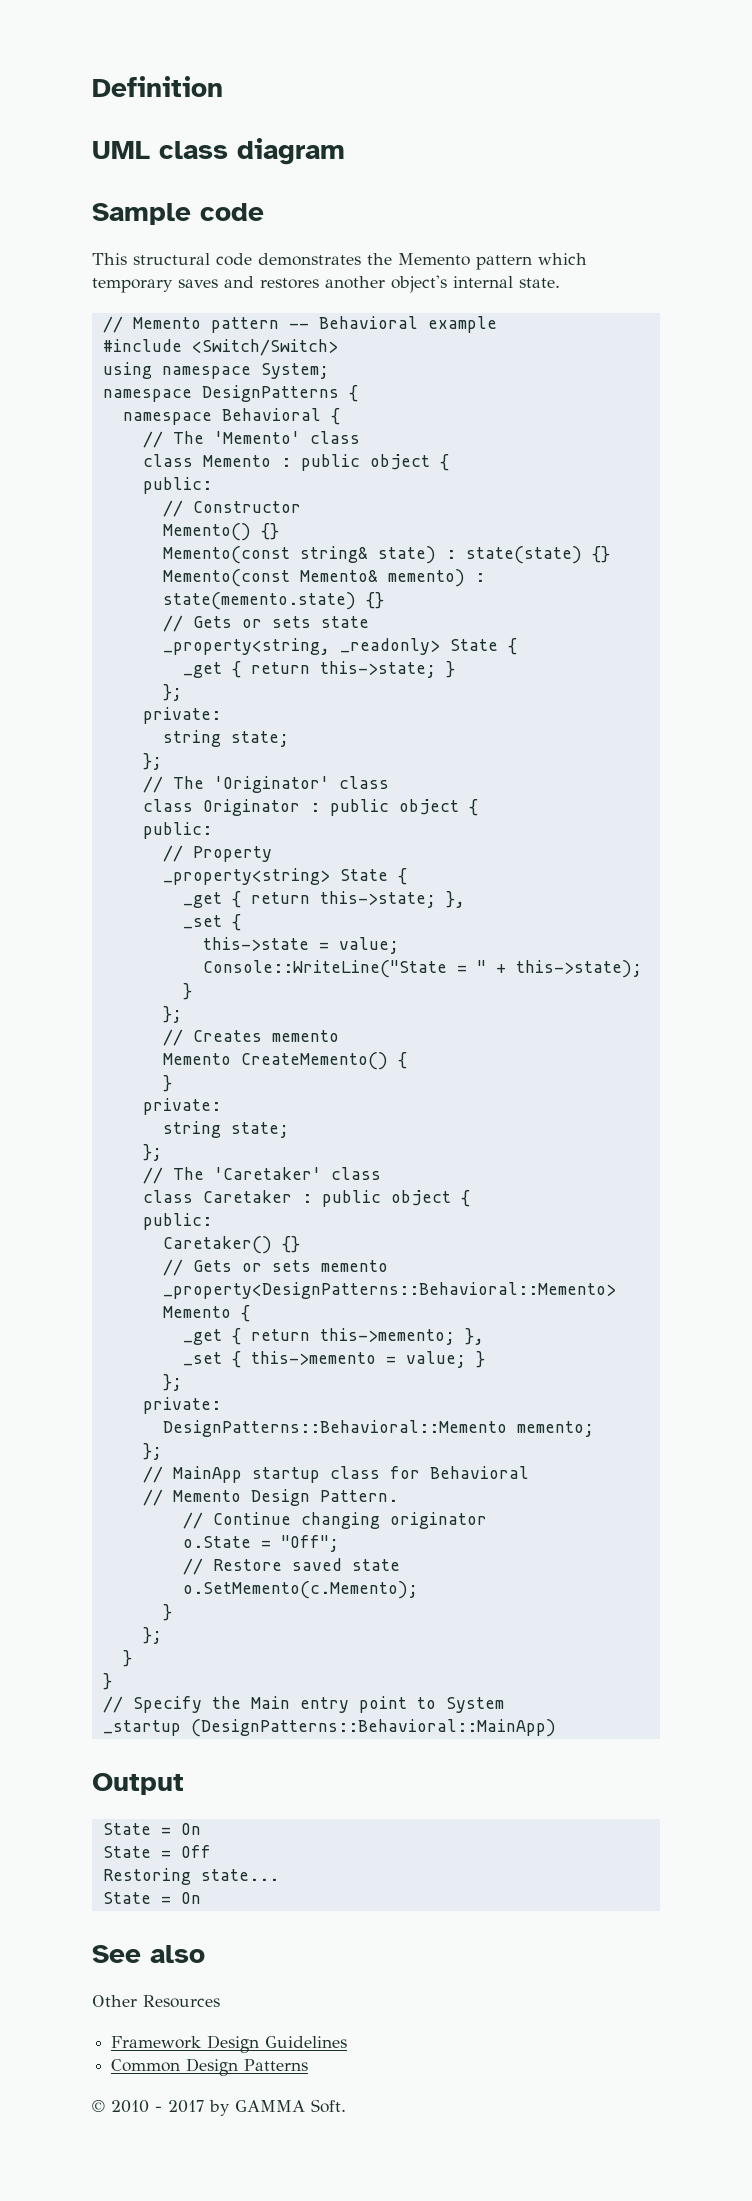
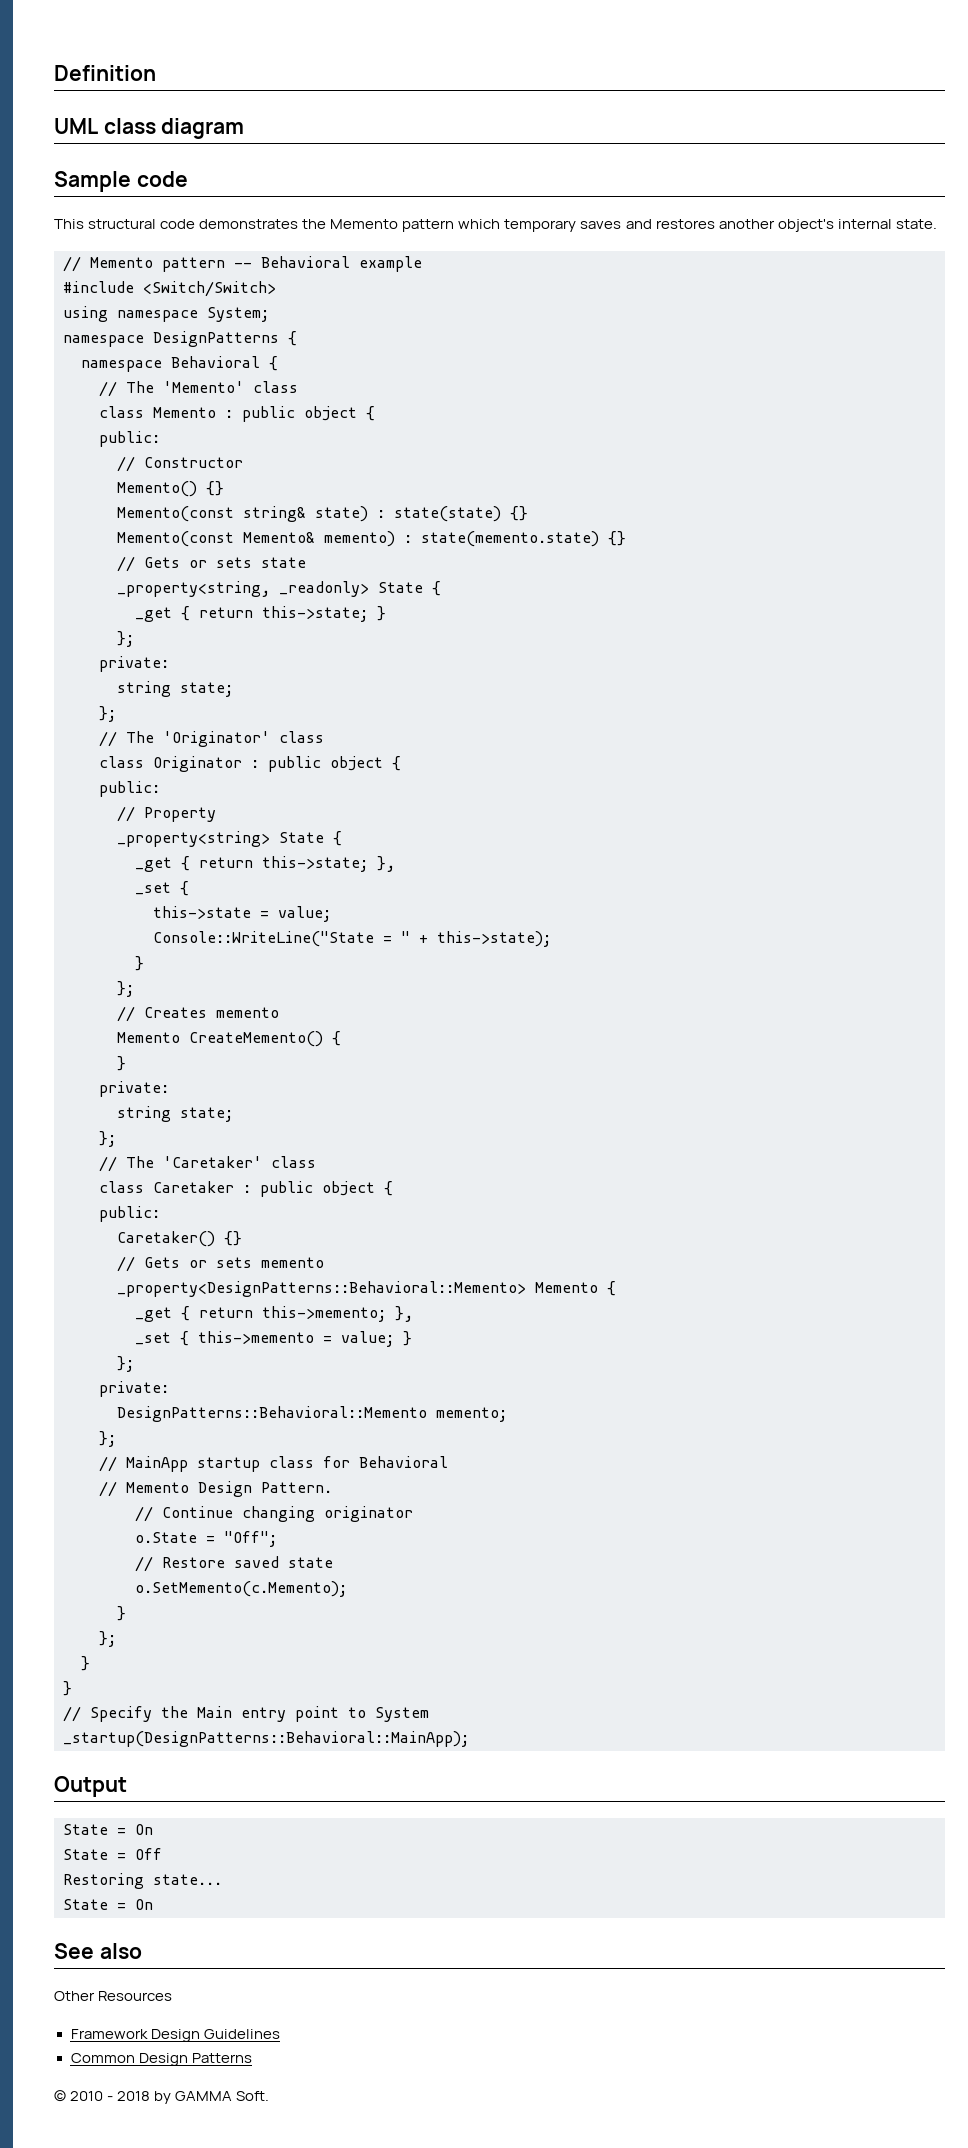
[102,1719,556,1737] _startup (DesignPatterns::Behavioral::MainApp) -> [63,1731,469,1747] _startup(DesignPatterns::Behavioral::MainApp);
[168,2100,204,2113] 2017 -> [117,2091,151,2101] 2018

